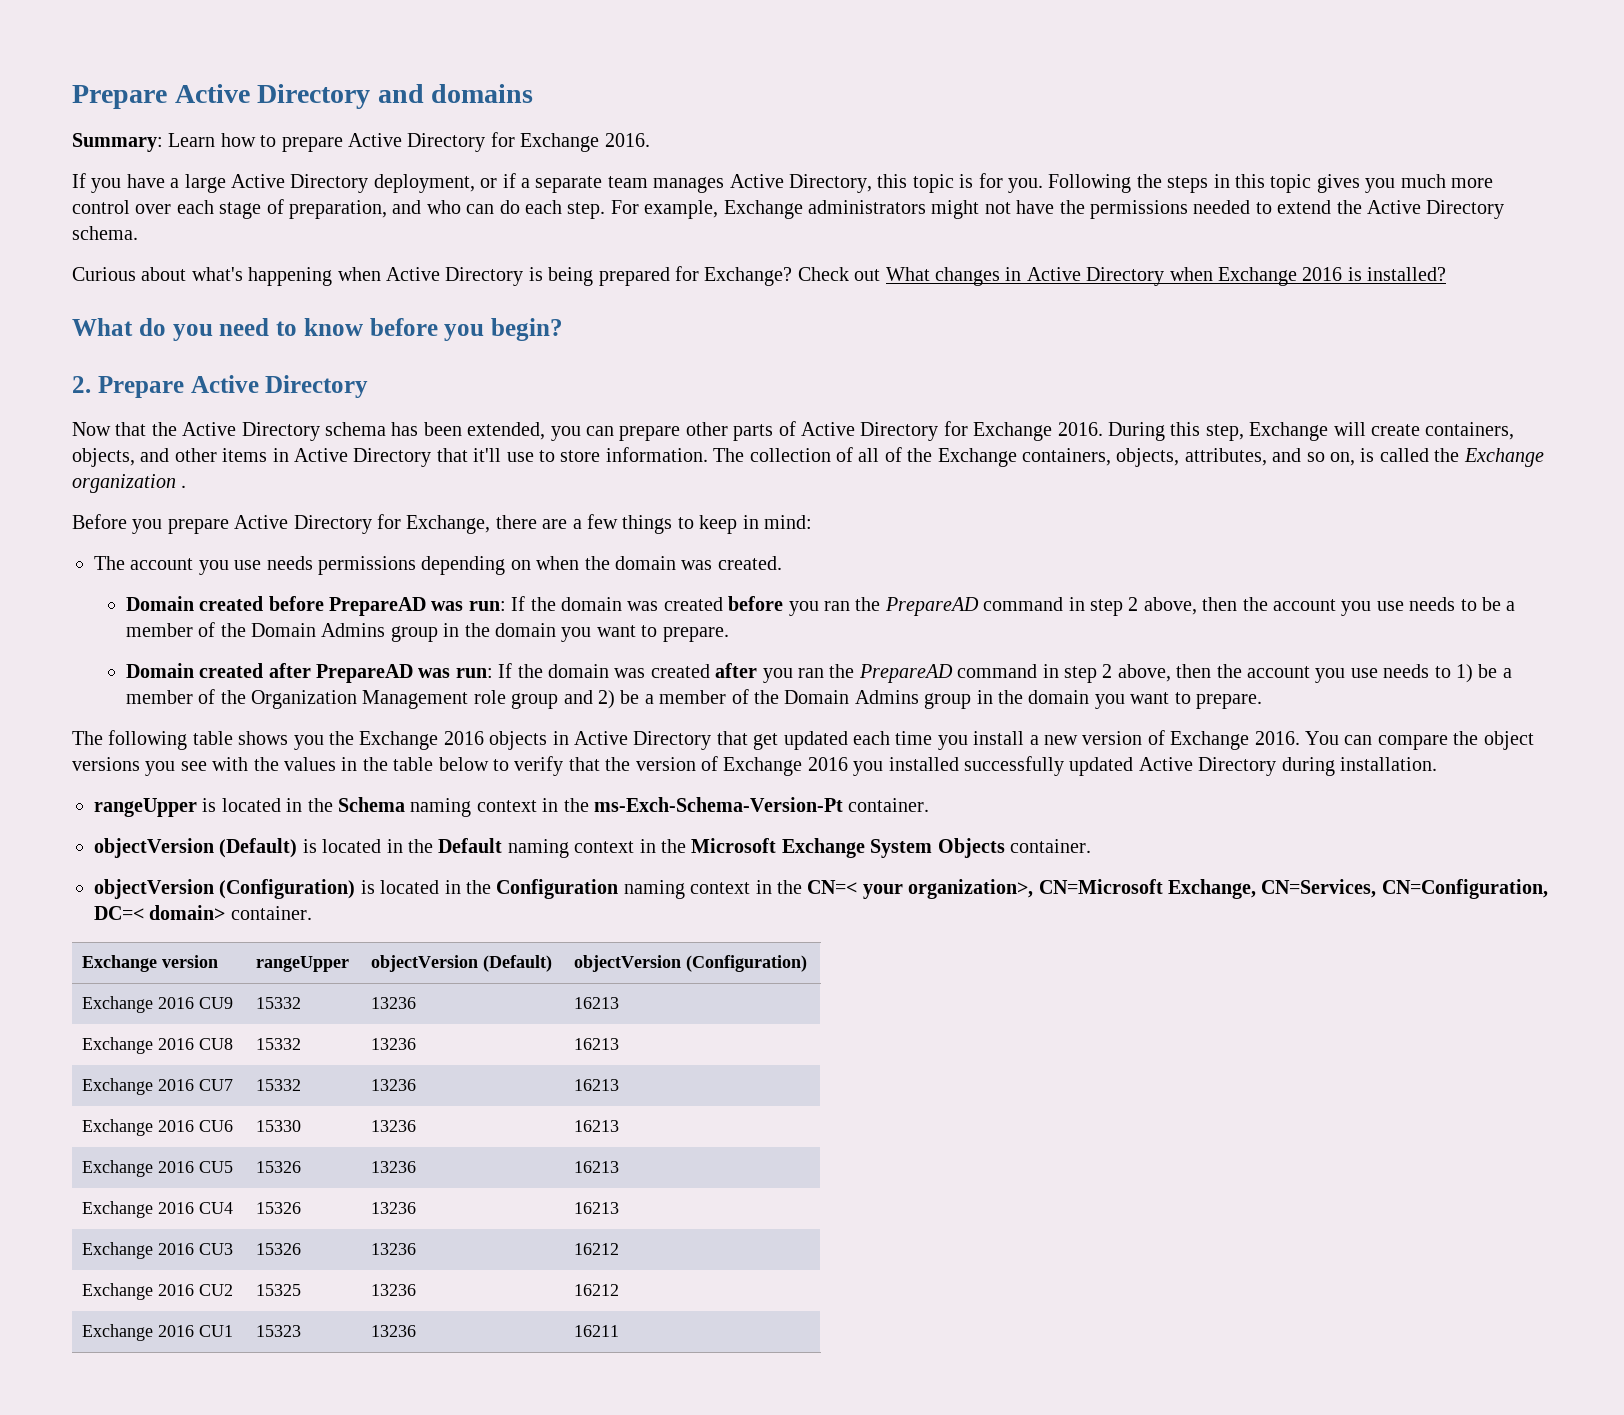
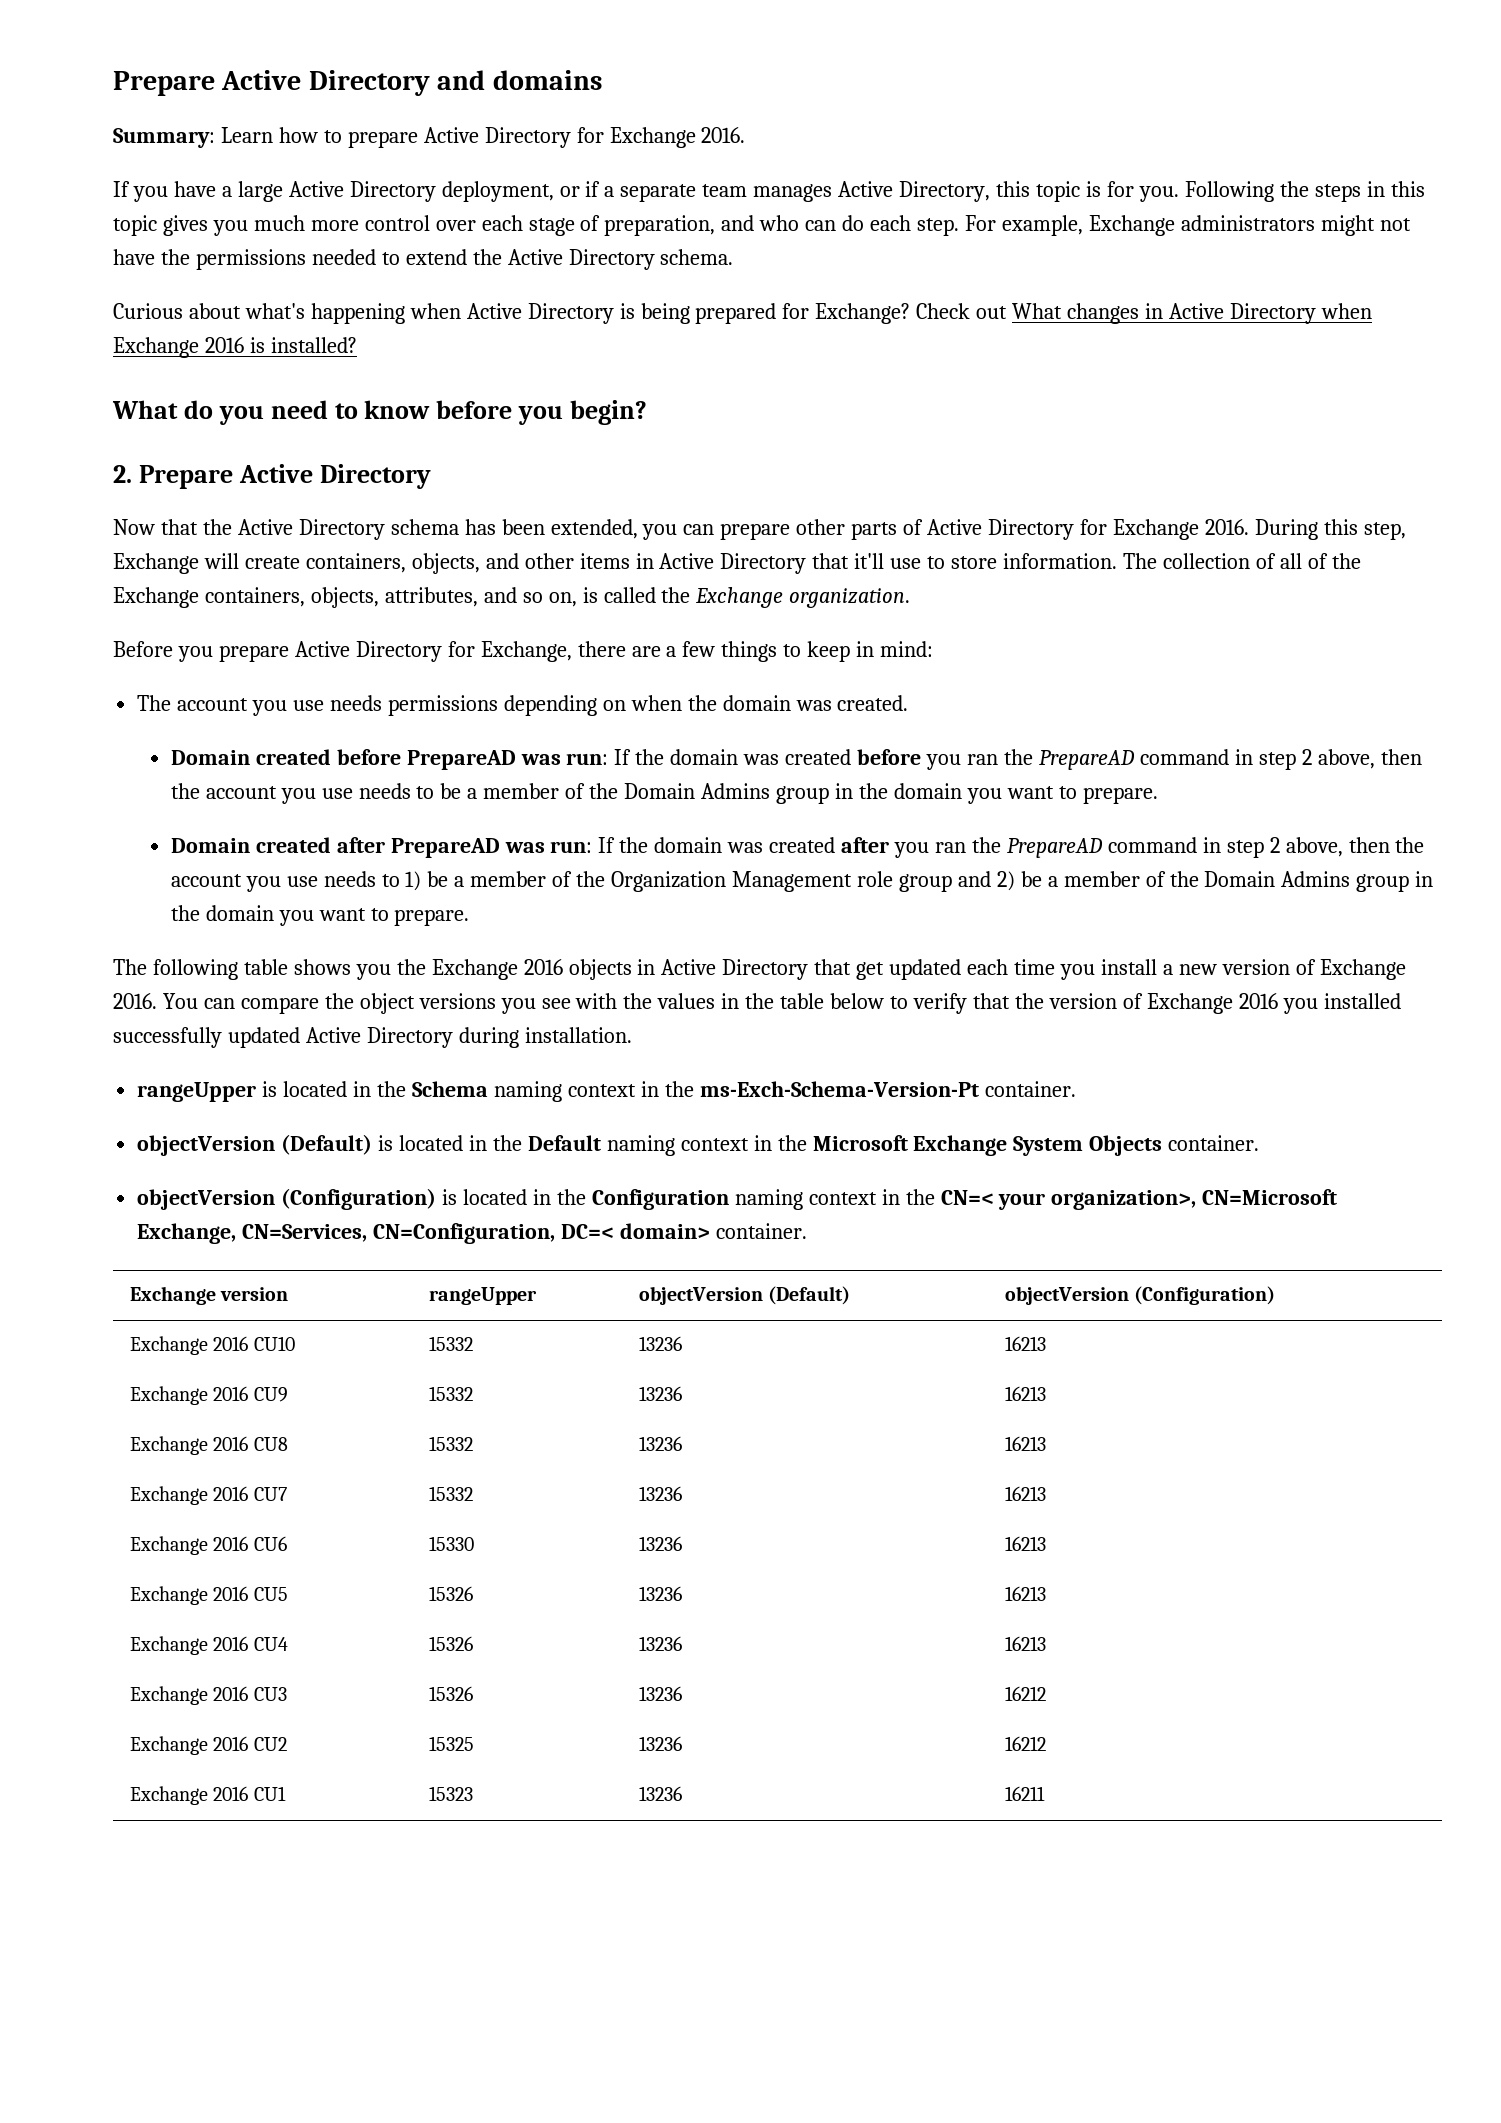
[72,474,187,493] organization . -> [789,588,911,608] organization.
(808, 963) none -> [130,1336,295,1355] [429,1336,474,1351] [639,1336,683,1351] [1005,1336,1047,1351] // Exchange 2016 CU10 | 15332 | 13236 | 16213

